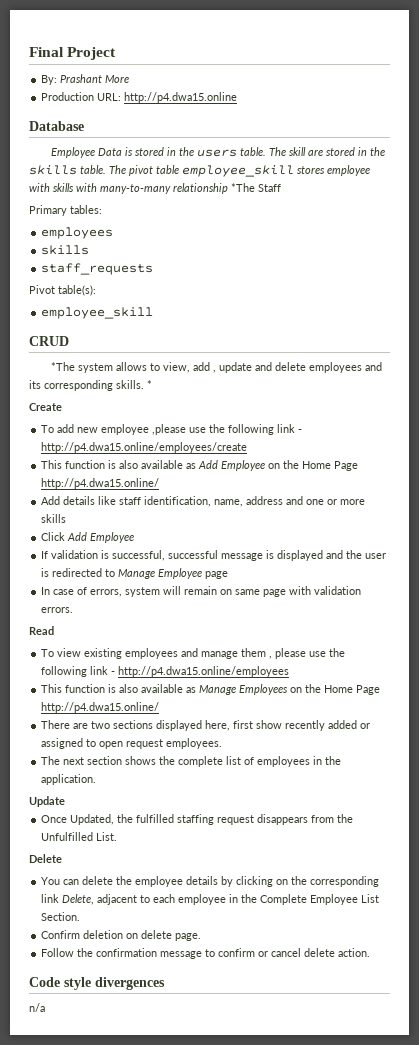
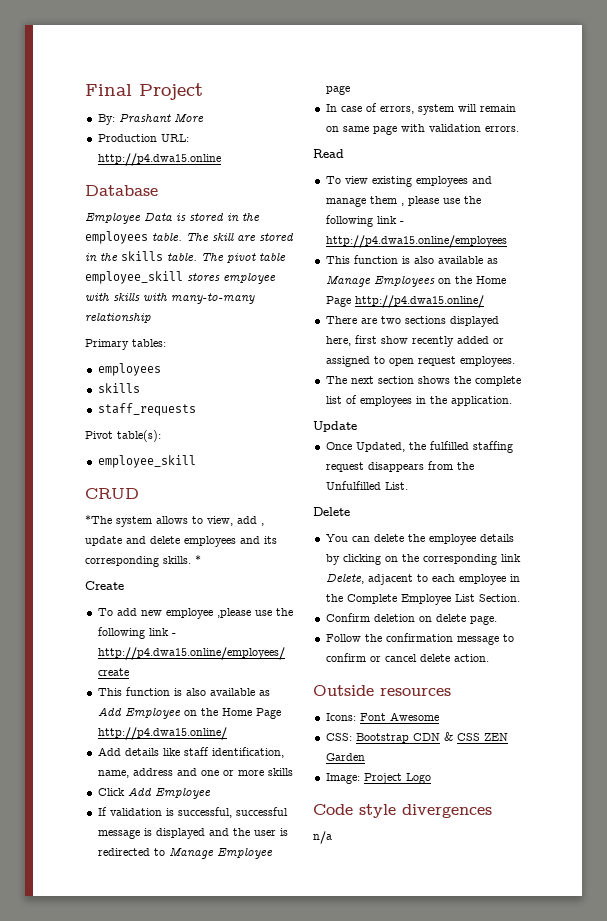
[196,149,237,157] users -> [85,231,148,244] employees
[231,183,281,192] *The Staff -> (151, 318) none
(371, 952) none -> [313,685,451,696] [325,712,439,721] [325,732,508,743] [325,753,365,761] [325,773,431,784] // Outside resources // Icons: Font Awesome // CSS: Bootstrap CDN & CSS ZEN Garden // Image: Project Logo

